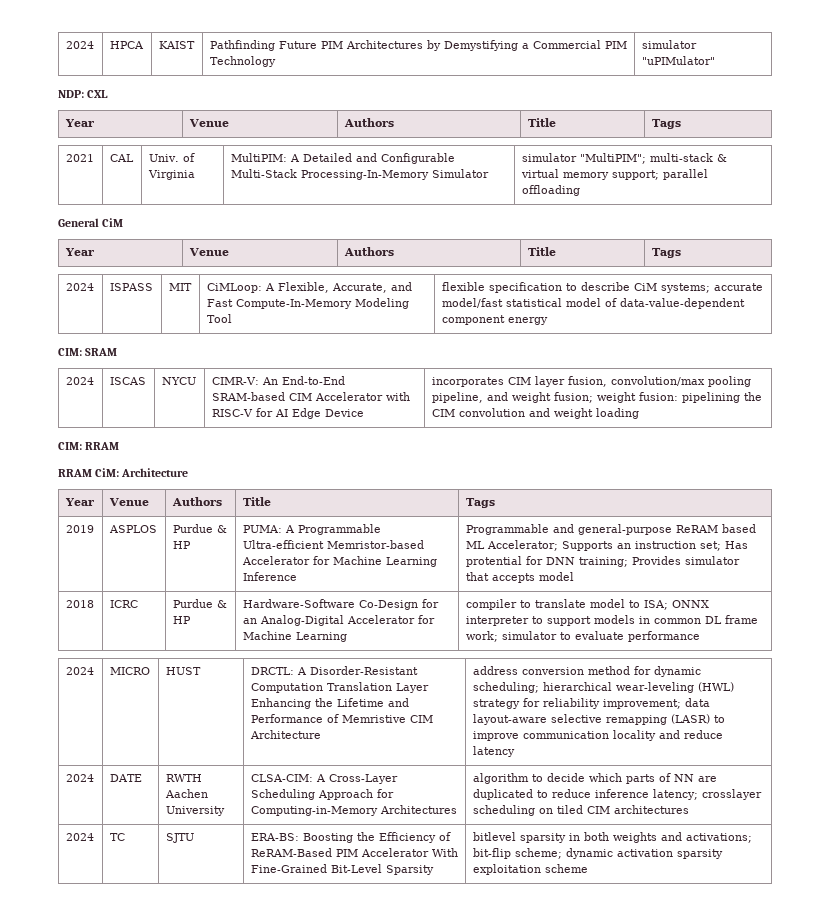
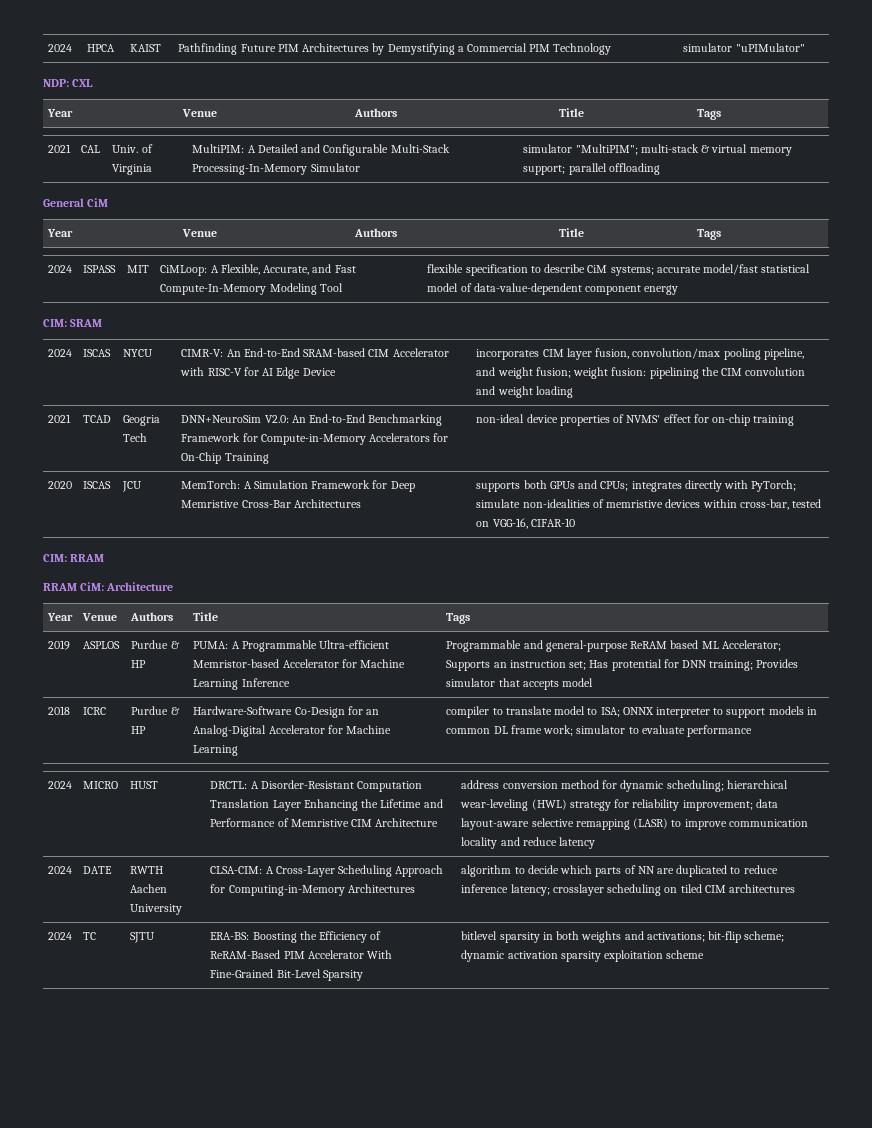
(639, 413) none -> [48,414,72,423] [83,415,112,423] [123,415,161,426] [123,433,148,442] [181,414,443,426] [181,433,449,445] [181,452,269,464] [476,414,795,426] [48,481,73,489] [83,481,112,489] [122,481,143,492] [181,480,415,492] [181,499,361,508] [476,480,797,492] [476,499,821,510] [476,518,575,529] // 2021 | TCAD | Geogria Tech | DNN+NeuroSim V2.0: An End-to-End Benchmarking Framework for Compute-in-Memory Accelerators for On-Chip Training | non-ideal device properties of NVMS' effect for on-chip training // 2020 | ISCAS | JCU | MemTorch: A Simulation Framework for Deep Memristive Cross-Bar Architectures | supports both GPUs and CPUs; integrates directly with PyTorch; simulate non-idealities of memristive devices within cross-bar, tested on VGG-16, CIFAR-10

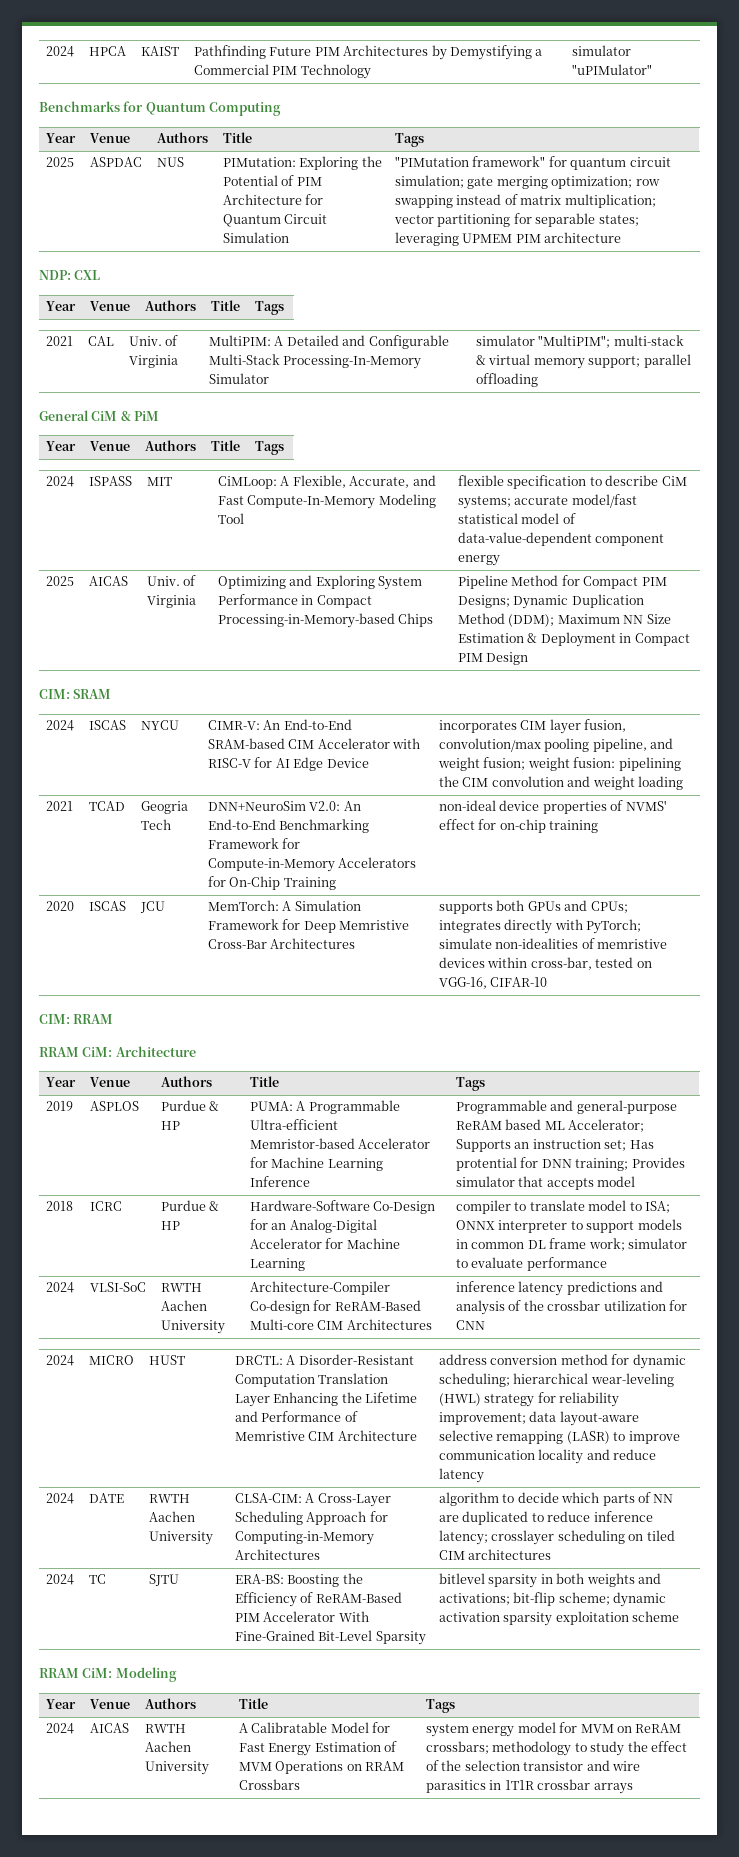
(805, 47) none -> [39,101,282,116] [46,133,77,143] [90,133,131,143] [157,132,209,143] [223,132,253,143] [395,133,425,147] [46,157,75,167] [90,157,143,167] [157,157,185,167] [223,156,382,170] [223,175,322,186] [223,194,324,205] [223,214,328,227] [223,232,290,243] [395,156,671,170] [395,175,660,189] [395,194,656,208] [394,213,639,227] [395,232,622,246] // Benchmarks for Quantum Computing // Year | Venue | Authors | Title | Tags // 2025 | ASPDAC | NUS | PIMutation: Exploring the Potential of PIM Architecture for Quantum Circuit Simulation | "PIMutation framework" for quantum circuit simulation; gate merging optimization; row swapping instead of matrix multiplication; vector partitioning for separable states; leveraging UPMEM PIM architecture
(109, 202) none -> [120,411,160,421] & PiM
(679, 290) none -> [46,576,75,586] [89,576,129,586] [147,575,197,586] [147,595,197,608] [218,575,423,590] [218,594,372,608] [218,613,434,628] [458,575,667,589] [458,594,644,609] [458,613,671,627] [458,632,690,647] [458,652,529,665] // 2025 | AICAS | Univ. of Virginia | Optimizing and Exploring System Performance in Compact Processing-in-Memory-based Chips | Pipeline Method for Compact PIM Designs; Dynamic Duplication Method (DDM); Maximum NN Size Estimation & Deployment in Compact PIM Design
(752, 731) none -> [46,1282,75,1293] [90,1282,147,1292] [161,1283,203,1292] [161,1300,208,1311] [161,1320,226,1334] [250,1281,391,1295] [250,1300,421,1314] [250,1319,432,1330] [456,1281,664,1296] [456,1300,687,1315] [456,1320,486,1330] // 2024 | VLSI-SoC | RWTH Aachen University | Architecture-Compiler Co-design for ReRAM-Based Multi-core CIM Architectures | inference latency predictions and analysis of the crossbar utilization for CNN
(705, 954) none -> [39,1667,177,1682] [46,1699,77,1709] [90,1699,131,1709] [145,1698,197,1709] [239,1698,269,1709] [426,1699,456,1713] [46,1723,75,1734] [90,1723,130,1733] [145,1724,187,1733] [145,1741,192,1752] [145,1761,210,1775] [239,1722,391,1733] [239,1741,398,1756] [239,1761,405,1774] [239,1779,301,1790] [426,1722,682,1737] [426,1741,687,1756] [426,1760,640,1771] [426,1779,633,1794] // RRAM CiM: Modeling // Year | Venue | Authors | Title | Tags // 2024 | AICAS | RWTH Aachen University | A Calibratable Model for Fast Energy Estimation of MVM Operations on RRAM Crossbars | system energy model for MVM on ReRAM crossbars; methodology to study the effect of the selection transistor and wire parasitics in 1T1R crossbar arrays

